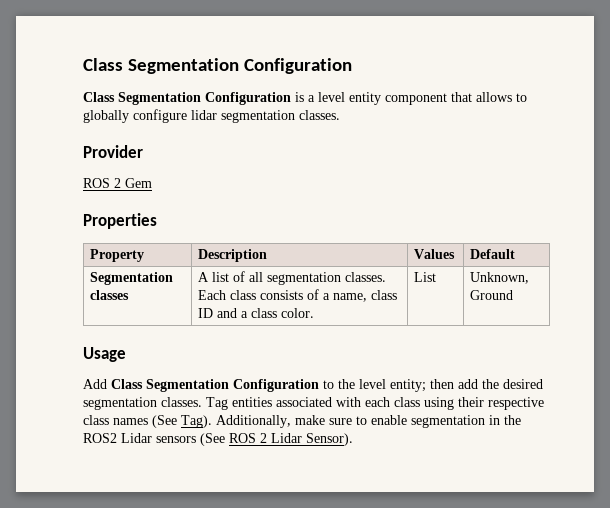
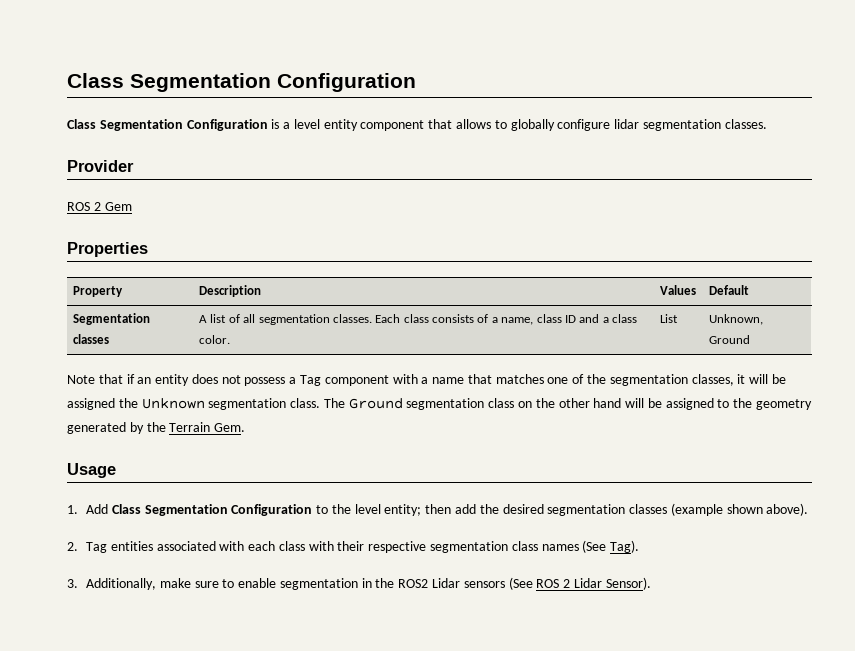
(514, 295) none -> [67,374,786,386] [67,398,813,410] [67,422,246,434] // Note that if an entity does not possess a Tag component with a name that matches one of the segmentation classes, it will be assigned the Unknown segmentation class. The Ground segmentation class on the other hand will be assigned to the geometry generated by the Terrain Gem.
(126, 354) none -> [67,505,78,514] 1.
[161,397,202,407] classes. -> [629,503,809,516] [67,542,78,551] classes (example shown above). // 2.
[424,397,454,410] using -> [308,541,334,551] with
(544, 403) none -> [430,541,509,553] segmentation
(212, 421) none -> [67,579,78,588] // 3.

